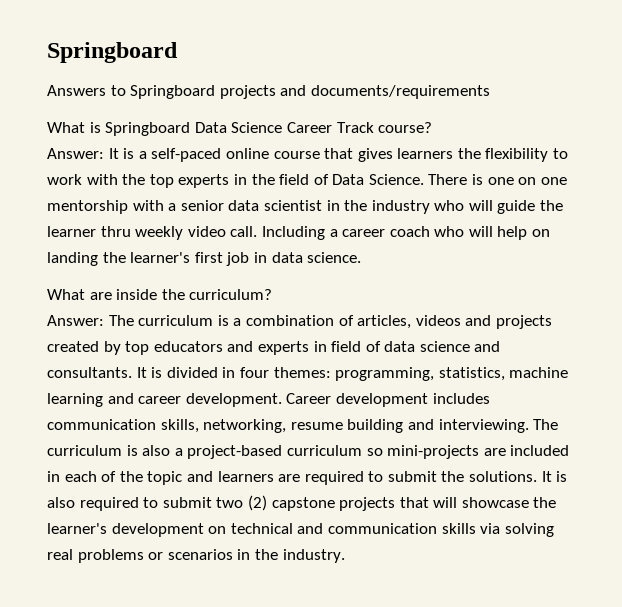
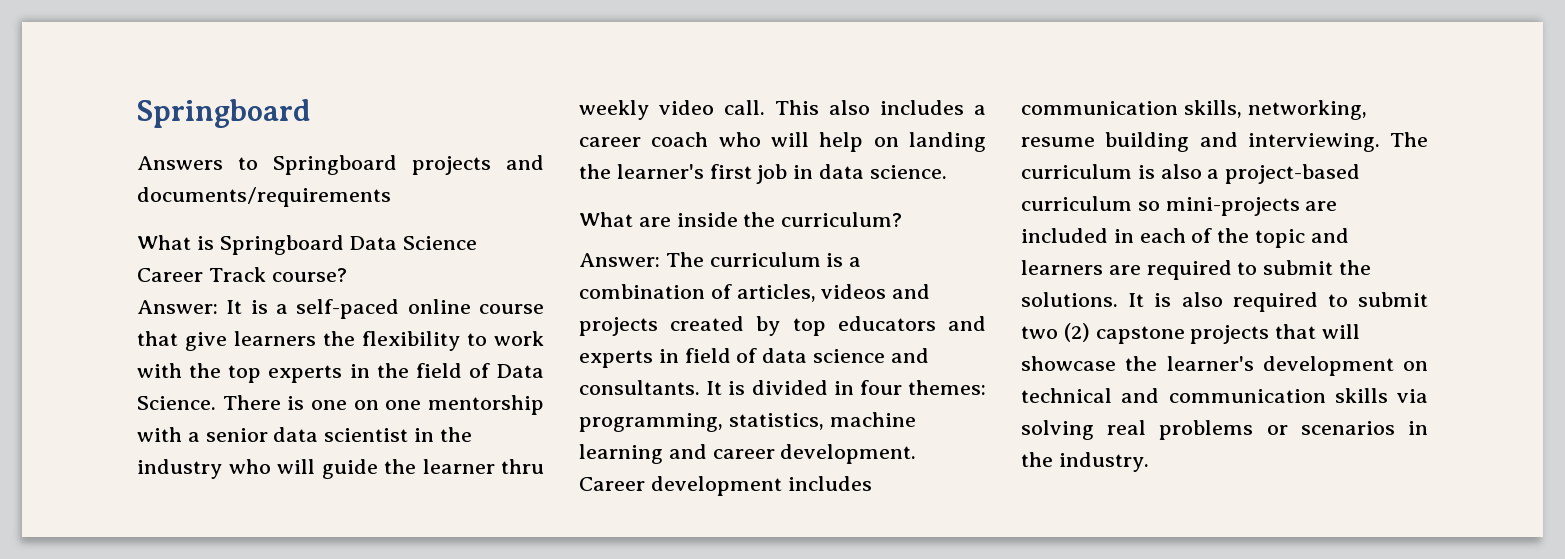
[357,148,393,162] gives -> [185,332,227,351] give
[261,226,325,240] Including -> [775,100,964,115] This also includes

